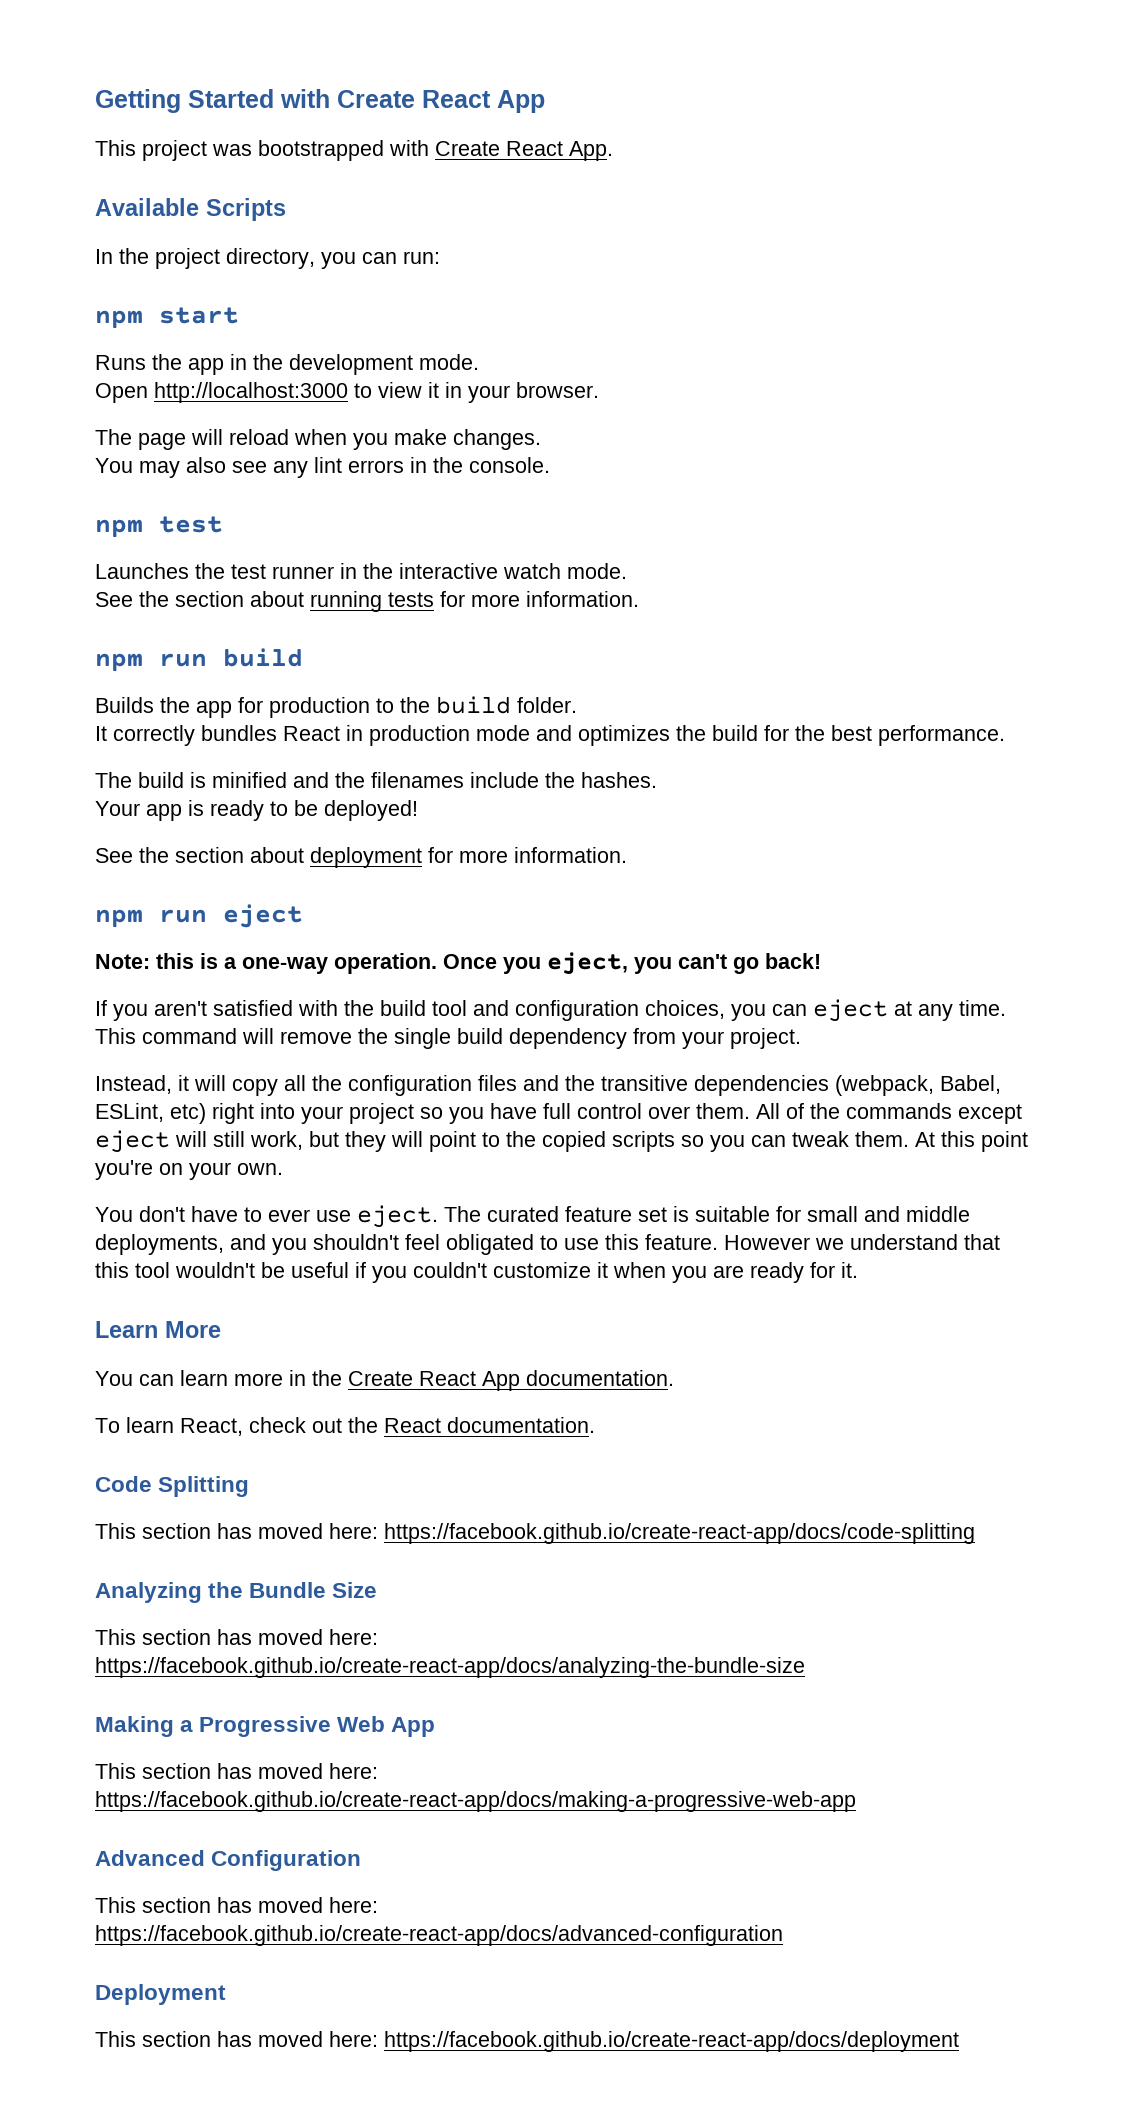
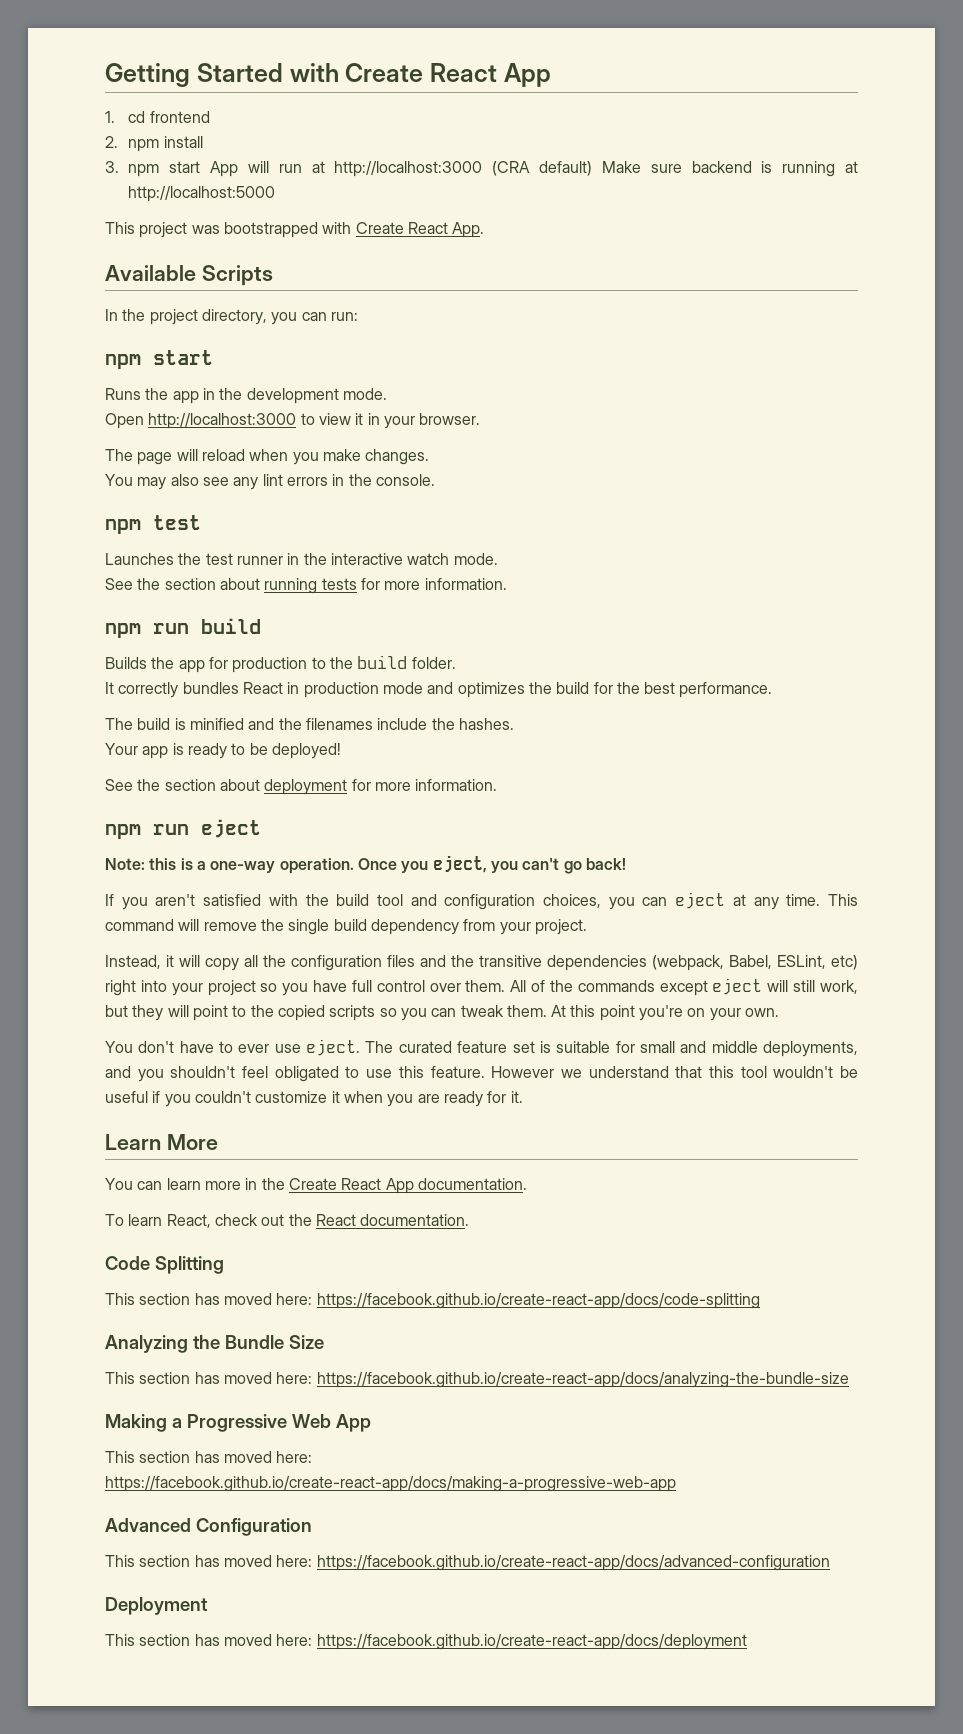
(545, 101) none -> [105,111,210,123] [105,136,203,152] [105,161,859,177] [128,186,276,202] // 1. cd frontend // 2. npm install // 3. npm start App will run at http://localhost:3000 (CRA default) Make sure backend is running at http://localhost:5000

